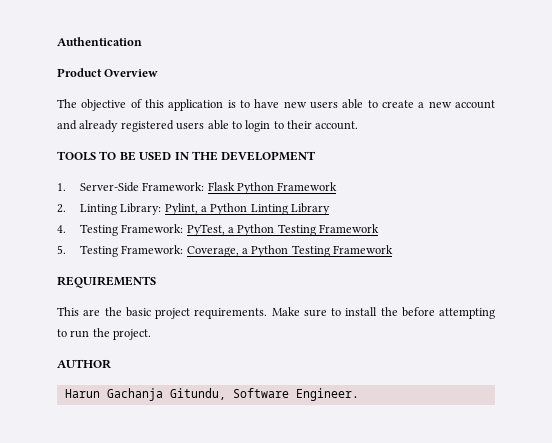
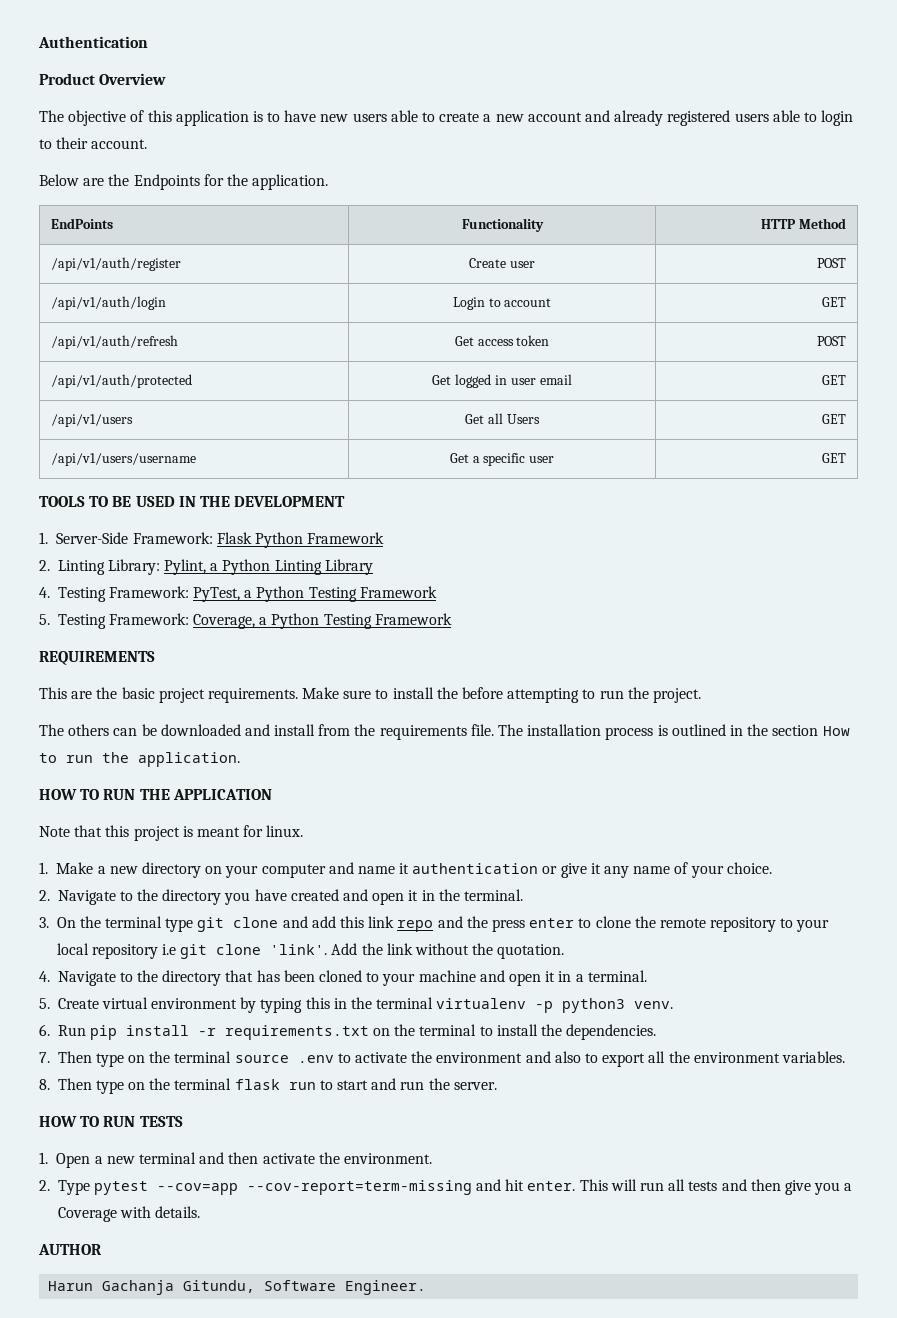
(359, 125) none -> [39,174,329,190] [50,218,113,229] [461,218,544,232] [761,218,847,229] [50,257,181,271] [469,258,535,268] [817,258,847,268] [50,296,166,310] [452,297,552,310] [822,297,847,307] [50,335,178,349] [454,335,550,346] [817,336,847,346] [50,374,192,388] [432,374,572,388] [822,375,847,385] [50,414,133,427] [465,413,540,424] [822,414,847,424] [50,453,196,466] [449,453,555,466] [822,453,847,463] // Below are the Endpoints for the application. // EndPoints | Functionality | HTTP Method // /api/v1/auth/register | Create user | POST // /api/v1/auth/login | Login to account | GET // /api/v1/auth/refresh | Get access token | POST // /api/v1/auth/protected | Get logged in user email | GET // /api/v1/users | Get all Users | GET // /api/v1/users/username | Get a specific user | GET
(152, 334) none -> [39,724,850,740] [39,752,240,767] [39,789,272,800] [39,825,304,841] [39,862,772,878] [39,889,523,905] [39,916,830,932] [56,943,565,959] [39,970,647,986] [39,997,674,1013] [39,1024,657,1040] [39,1051,845,1067] [39,1078,497,1094] [39,1116,183,1127] [39,1152,432,1168] [39,1179,853,1195] [57,1206,201,1222] // The others can be downloaded and install from the requirements file. The installation process is outlined in the section How to run the application. // HOW TO RUN THE APPLICATION // Note that this project is meant for linux. // 1. Make a new directory on your computer and name it authentication or give it any name of your choice. // 2. Navigate to the directory you have created and open it in the terminal. // 3. On the terminal type git clone and add this link repo and the press enter to clone the remote repository to your local repository i.e git clone 'link'. Add the link without the quotation. // 4. Navigate to the directory that has been cloned to your machine and open it in a terminal. // 5. Create virtual environment by typing this in the terminal virtualenv -p python3 venv. // 6. Run pip install -r requirements.txt on the terminal to install the dependencies. // 7. Then type on the terminal source .env to activate the environment and also to export all the environment variables. // 8. Then type on the terminal flask run to start and run the server. // HOW TO RUN TESTS // 1. Open a new terminal and then activate the environment. // 2. Type pytest --cov=app --cov-report=term-missing and hit enter. This will run all tests and then give you a Coverage with details.

